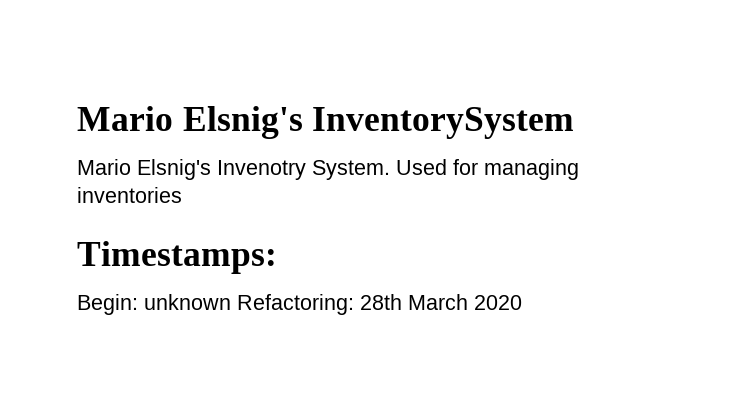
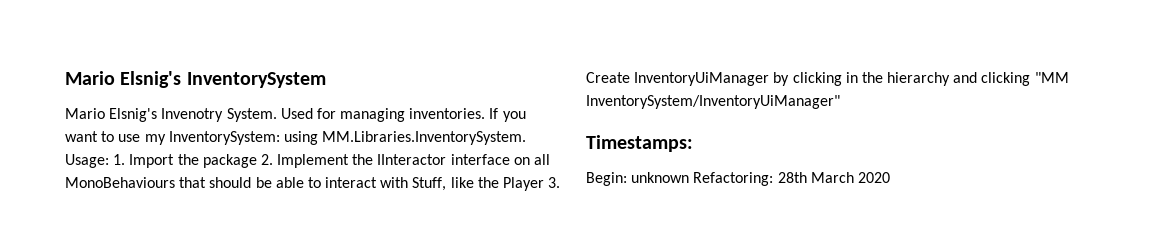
[77,187,182,203] inventories -> [409,108,526,122] [65,131,527,145] [65,154,551,168] [65,177,561,191] [586,72,1069,86] [586,95,840,109] inventories. If you want to use my InventorySystem: using MM.Libraries.InventorySystem. Usage: 1. Import the package 2. Implement the IInteractor interface on all MonoBehaviours that should be able to interact with Stuff, like the Player 3. Create InventoryUiManager by clicking in the hierarchy and clicking "MM InventorySystem/InventoryUiManager"

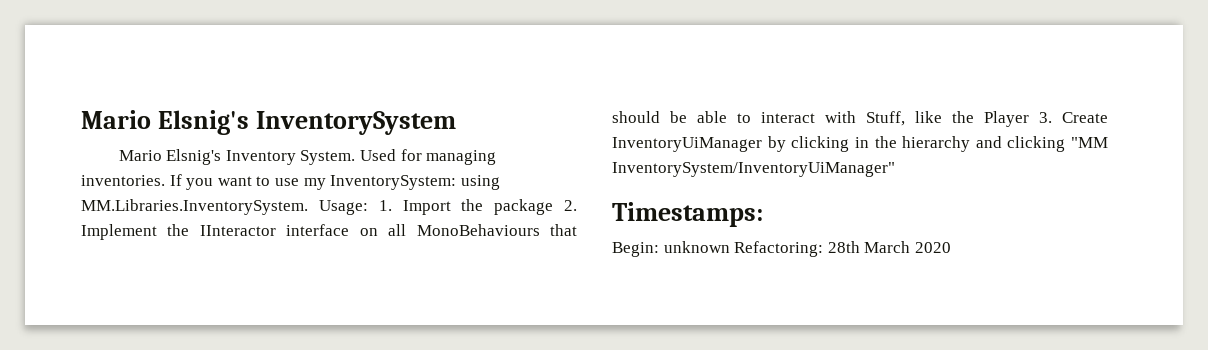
[161,108,224,122] Invenotry -> [225,150,296,165] Inventory

